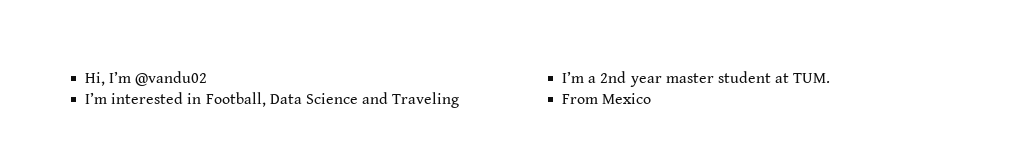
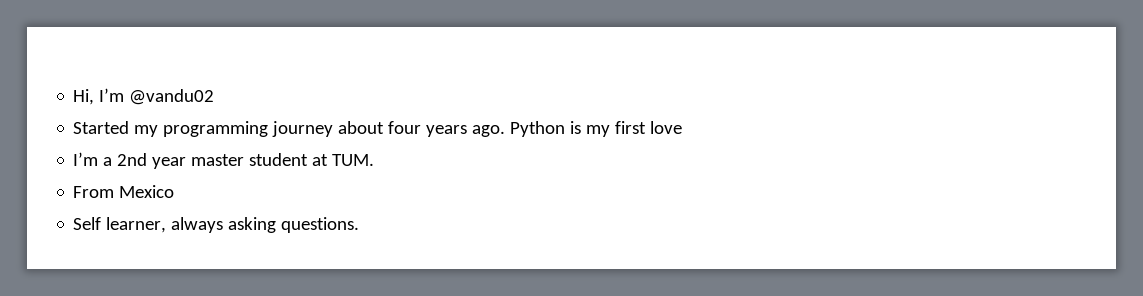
[85,92,460,108] I’m interested in Football, Data Science and Traveling -> [73,121,683,137] Started my programming journey about four years ago. Python is my first love
(652, 98) none -> [73,217,360,233] // Self learner, always asking questions.

